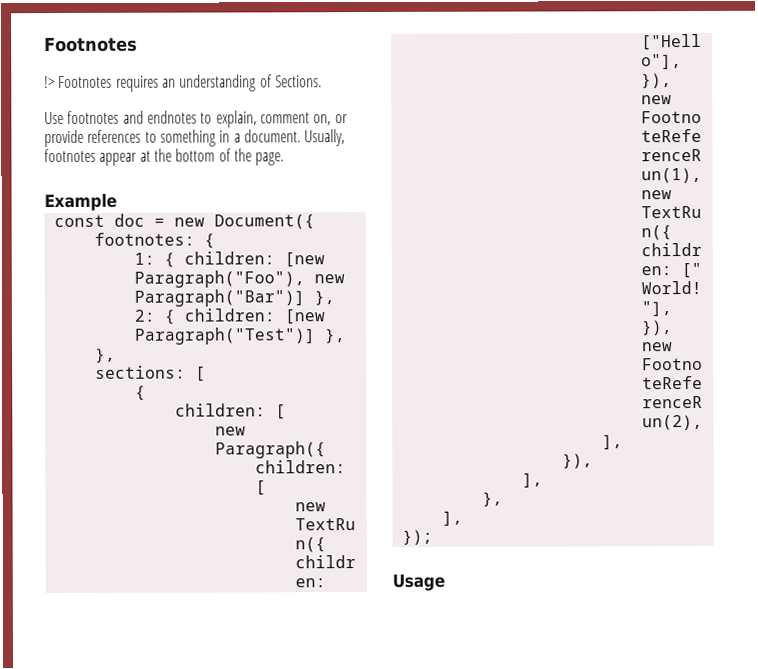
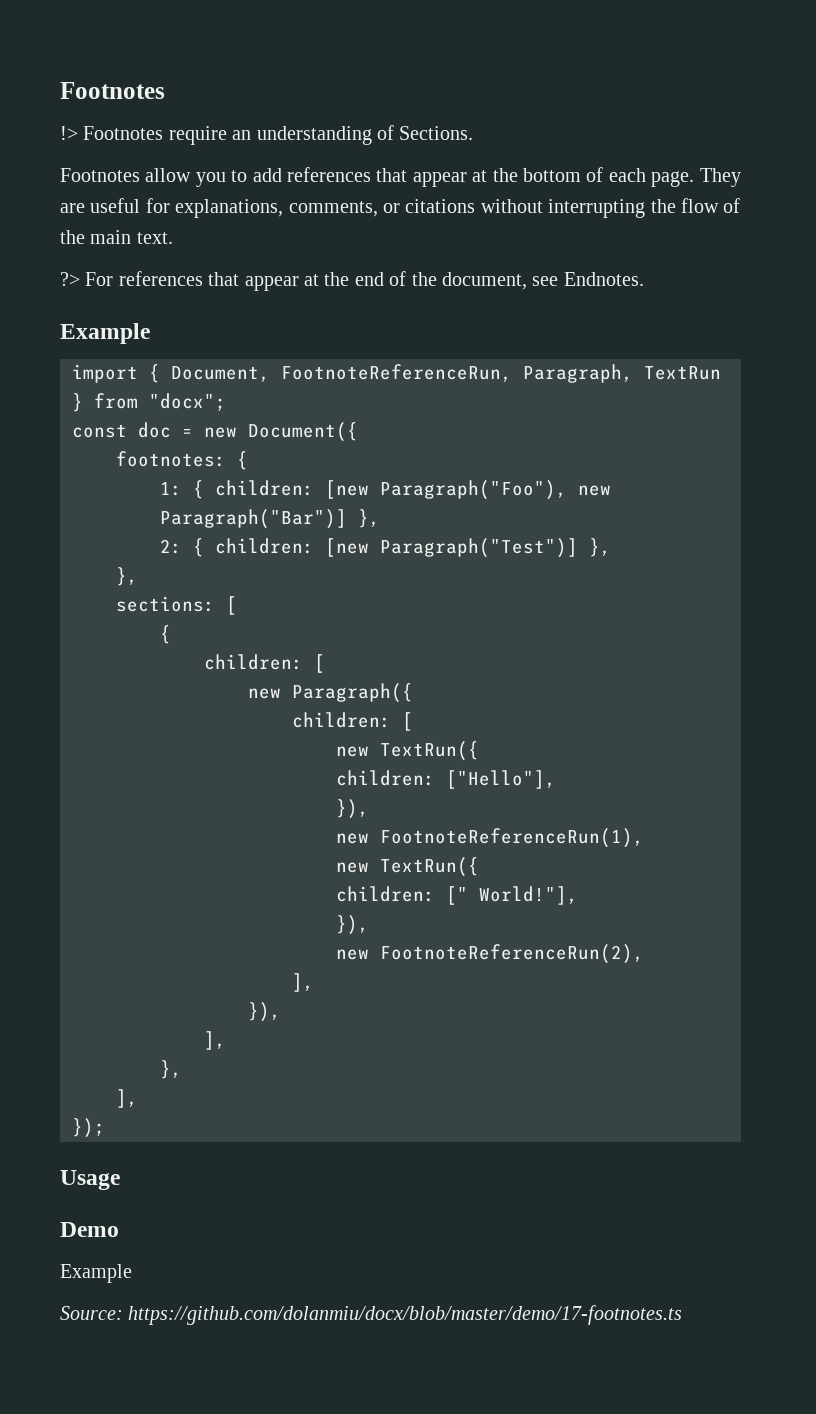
[115,75,159,92] requires -> [168,126,227,145] require
[44,110,348,128] [44,129,346,148] [44,148,96,163] Use footnotes and endnotes to explain, comment on, or provide references to something in a document. Usually, footnotes -> [60,167,408,187] Footnotes allow you to add references that
[233,148,285,166] [44,193,117,212] the page. // Example -> [608,168,741,187] [60,198,741,218] [60,230,173,244] [60,271,644,291] [60,323,150,344] [72,364,721,383] [72,393,226,412] each page. They are useful for explanations, comments, or citations without interrupting the flow of the main text. // ?> For references that appear at the end of the document, see Endnotes. // Example // import { Document, FootnoteReferenceRun, Paragraph, TextRun } from "docx";
(445, 582) none -> [60,1222,119,1237] [60,1264,132,1283] [60,1305,683,1325] // Demo // Example // Source: https://github.com/dolanmiu/docx/blob/master/demo/17-footnotes.ts

